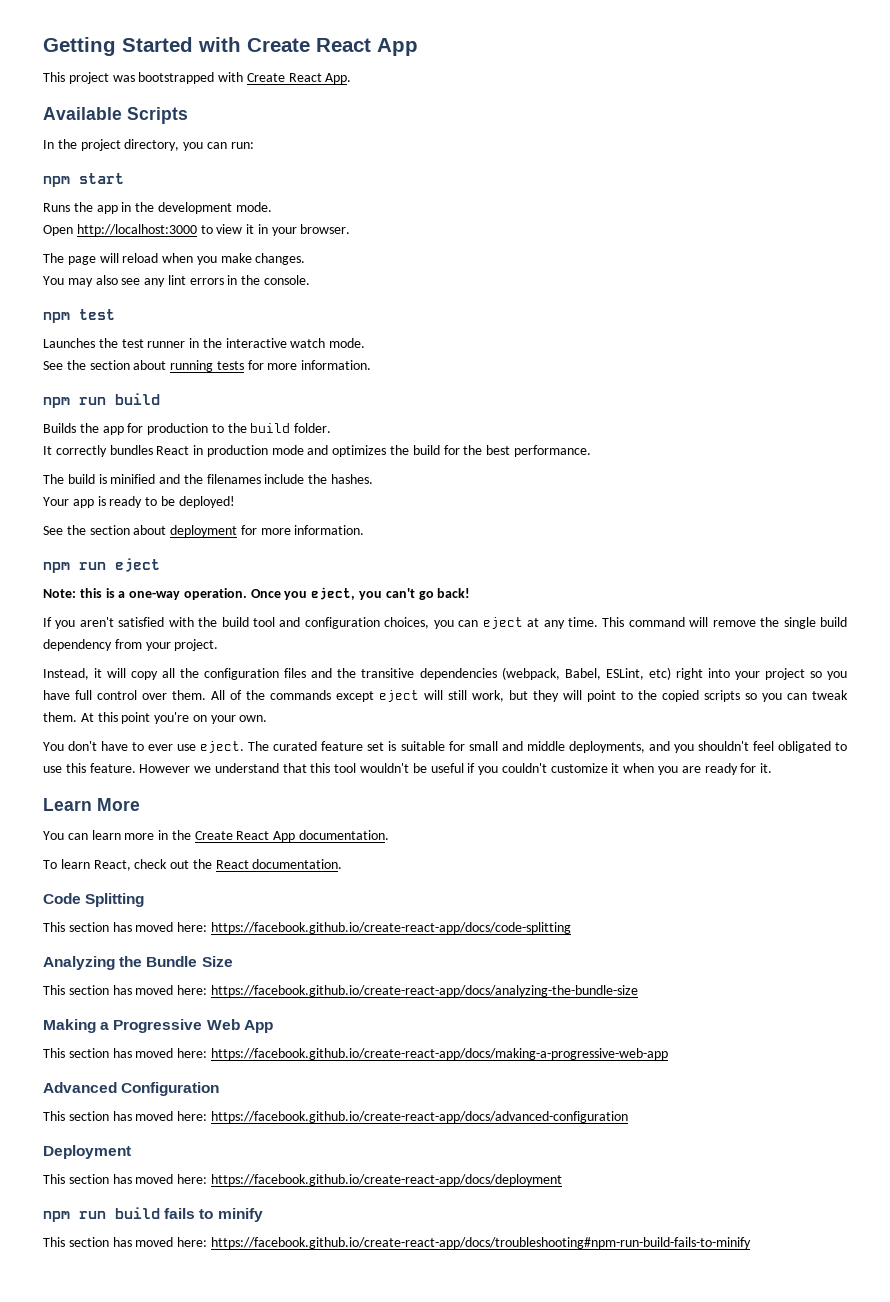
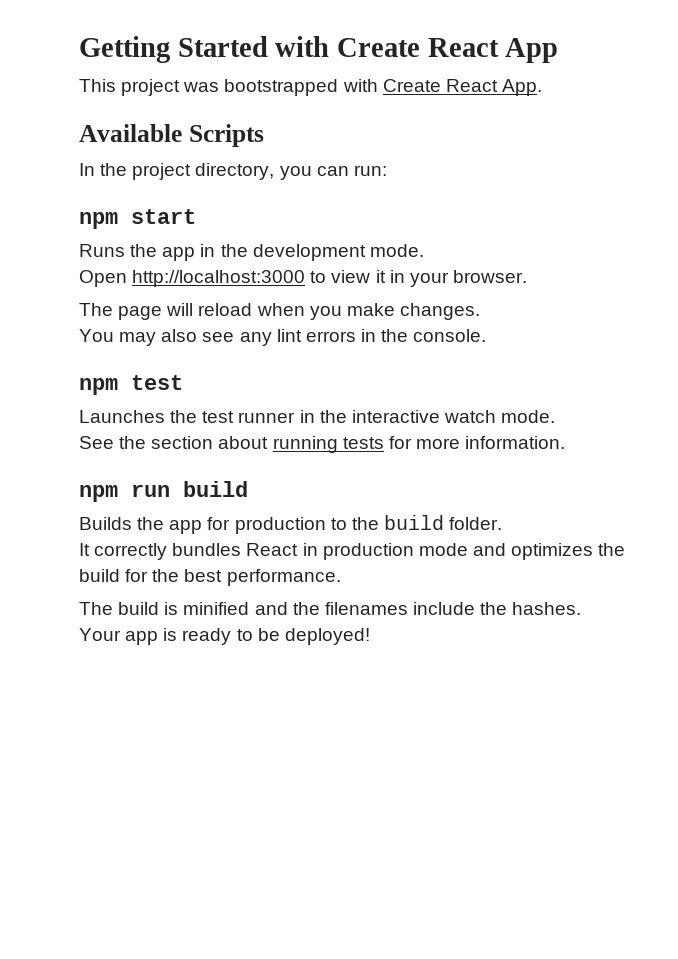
[43,525,365,537] [43,558,160,573] [43,587,471,600] [43,617,847,629] [43,639,219,651] [43,667,847,680] [43,690,848,702] [43,712,268,724] [43,741,847,753] [43,763,773,775] [43,798,140,811] [43,830,390,842] [43,859,343,871] [43,893,145,907] [43,922,571,934] [43,956,233,970] [43,985,638,997] [43,1019,273,1033] [43,1048,668,1060] [43,1082,220,1096] [43,1111,628,1123] [43,1145,131,1159] [43,1174,562,1186] [43,1207,263,1222] [43,1237,751,1249] // See the section about deployment for more information. // npm run eject // Note: this is a one-way operation. Once you eject, you can't go back! // If you aren't satisfied with the build tool and configuration choices, you can eject at any time. This command will remove the single build dependency from your project. // Instead, it will copy all the configuration files and the transitive dependencies (webpack, Babel, ESLint, etc) right into your project so you have full control over them. All of the commands except eject will still work, but they will point to the copied scripts so you can tweak them. At this point you're on your own. // You don't have to ever use eject. The curated feature set is suitable for small and middle deployments, and you shouldn't feel obligated to use this feature. However we understand that this tool wouldn't be useful if you couldn't customize it when you are ready for it. // Learn More // You can learn more in the Create React App documentation. // To learn React, check out the React documentation. // Code Splitting // This section has moved here: https://facebook.github.io/create-react-app/docs/code-splitting // Analyzing the Bundle Size // This section has moved here: https://facebook.github.io/create-react-app/docs/analyzing-the-bundle-size // Making a Progressive Web App // This section has moved here: https://facebook.github.io/create-react-app/docs/making-a-progressive-web-app // Advanced Configuration // This section has moved here: https://facebook.github.io/create-react-app/docs/advanced-configuration // Deployment // This section has moved here: https://facebook.github.io/create-react-app/docs/deployment // npm run build fails to minify // This section has moved here: https://facebook.github.io/create-react-app/docs/troubleshooting#npm-run-build-fails-to-minify -> (370, 636) none

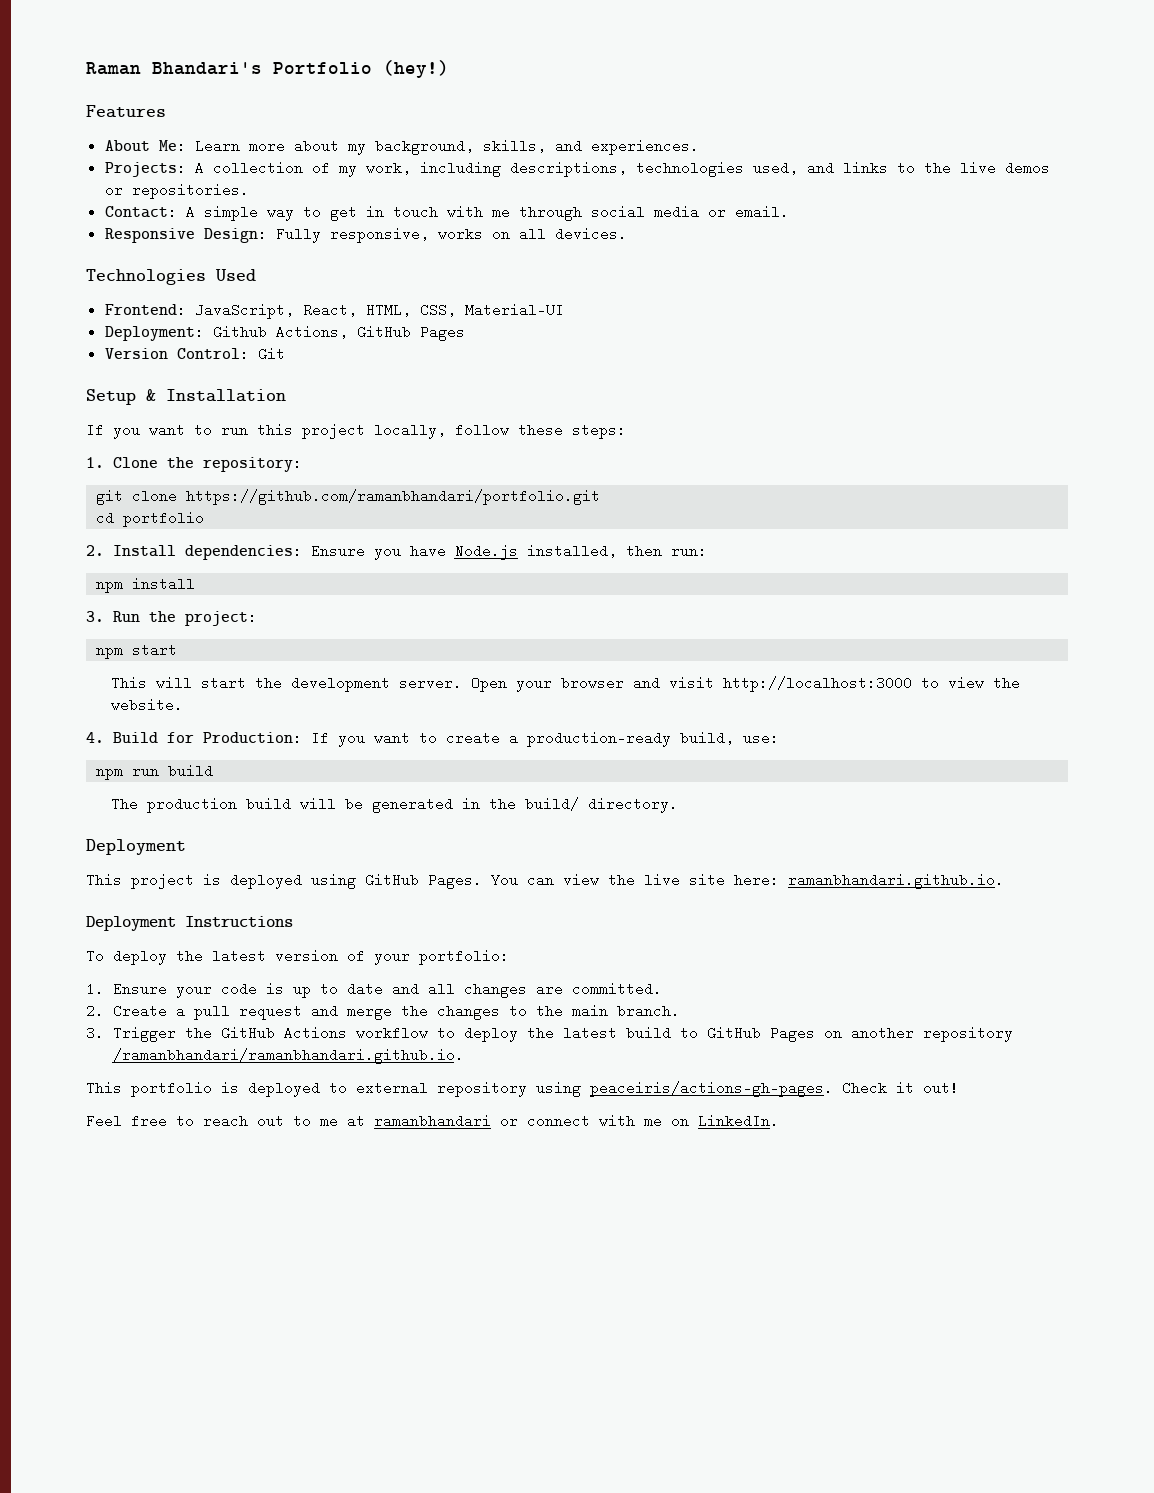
[79,36,559,63] [79,79,542,96] [79,124,264,147] [79,163,387,180] [79,209,196,229] [79,244,424,261] [79,270,527,287] [79,303,480,320] [79,329,487,346] [79,375,183,395] [79,410,556,423] [79,436,566,453] [79,481,248,502] [79,515,503,534] [79,543,626,560] [79,569,341,586] [79,602,582,615] [79,628,370,645] Getting Started with Create React App // This project was bootstrapped with Create React App. // Available Scripts // In the project directory, you can run: // npm start // Runs the app in the development mode. // Open http://localhost:3000 to view it in your browser. // The page will reload when you make changes. // You may also see any lint errors in the console. // npm test // Launches the test runner in the interactive watch mode. // See the section about running tests for more information. // npm run build // Builds the app for production to the build folder. // It correctly bundles React in production mode and optimizes the build for the best performance. // The build is minified and the filenames include the hashes. // Your app is ready to be deployed! -> [86,60,449,78] [86,105,166,118] [104,139,699,155] [104,161,1050,177] [104,183,249,199] [104,205,789,221] [104,227,627,243] [86,269,256,285] [104,303,564,319] [104,325,465,341] [104,347,285,361] [86,389,286,405] [86,423,626,439] [86,456,302,472] [96,489,601,505] [96,511,205,527] [86,544,707,560] [96,577,196,593] [86,610,257,626] [96,643,178,659] [110,676,1020,692] [110,698,183,712] [86,731,779,747] [96,764,214,780] [110,797,678,813] [86,839,186,855] [86,873,1004,889] [86,916,293,931] [86,949,509,965] [86,982,662,998] [86,1004,680,1020] [86,1026,1013,1042] [112,1048,464,1064] [86,1081,959,1097] [86,1114,779,1128] Raman Bhandari's Portfolio (hey!) // Features // About Me: Learn more about my background, skills, and experiences. // Projects: A collection of my work, including descriptions, technologies used, and links to the live demos or repositories. // Contact: A simple way to get in touch with me through social media or email. // Responsive Design: Fully responsive, works on all devices. // Technologies Used // Frontend: JavaScript, React, HTML, CSS, Material-UI // Deployment: Github Actions, GitHub Pages // Version Control: Git // Setup & Installation // If you want to run this project locally, follow these steps: // 1. Clone the repository: // git clone https://github.com/ramanbhandari/portfolio.git // cd portfolio // 2. Install dependencies: Ensure you have Node.js installed, then run: // npm install // 3. Run the project: // npm start // This will start the development server. Open your browser and visit http://localhost:3000 to view the website. // 4. Build for Production: If you want to create a production-ready build, use: // npm run build // The production build will be generated in the build/ directory. // Deployment // This project is deployed using GitHub Pages. You can view the live site here: ramanbhandari.github.io. // Deployment Instructions // To deploy the latest version of your portfolio: // 1. Ensure your code is up to date and all changes are committed. // 2. Create a pull request and merge the changes to the main branch. // 3. Trigger the GitHub Actions workflow to deploy the latest build to GitHub Pages on another repository /ramanbhandari/ramanbhandari.github.io. // This portfolio is deployed to external repository using peaceiris/actions-gh-pages. Check it out! // Feel free to reach out to me at ramanbhandari or connect with me on LinkedIn.

